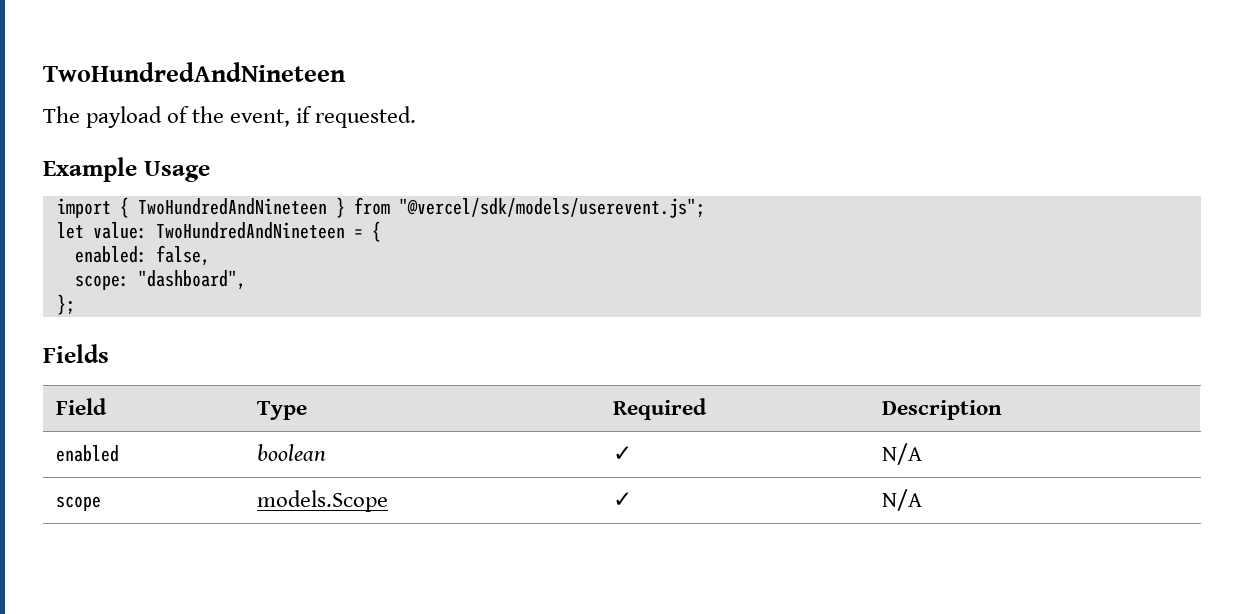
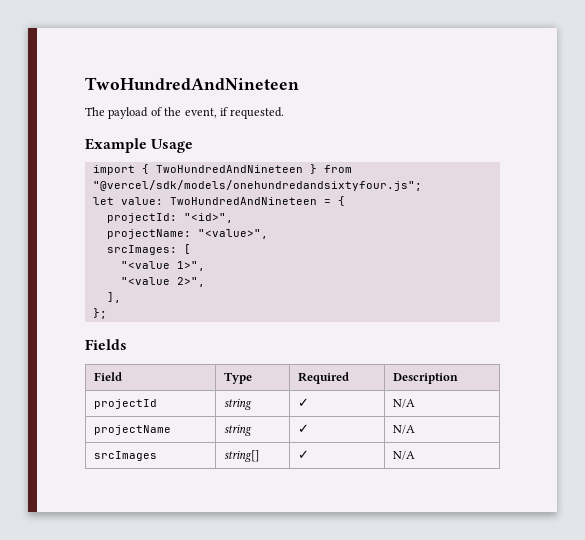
[398,198,705,218] "@vercel/sdk/models/userevent.js"; -> [92,180,422,191] "@vercel/sdk/models/onehundredandsixtyfour.js";
[74,245,210,266] [74,270,246,290] enabled: false, // scope: "dashboard", -> [106,213,233,223] [106,229,268,239] [106,244,191,255] [120,261,205,271] [120,277,205,287] [106,292,121,303] projectId: "<id>", // projectName: "<value>", // srcImages: [ // "<value 1>", // "<value 2>", // ],
[55,445,119,462] [256,444,326,461] [612,446,632,461] [881,443,922,465] [55,496,101,511] [256,490,388,512] [612,492,632,507] [881,489,922,511] enabled | boolean | ✓ | N/A // scope | models.Scope | ✓ | N/A -> [94,399,158,409] [224,398,253,410] [298,398,310,407] [393,399,416,408] [94,425,172,435] [224,424,253,436] [298,424,310,433] [393,425,416,434] [94,451,158,461] [224,450,260,462] [298,450,310,459] [393,451,416,460] projectId | string | ✓ | N/A // projectName | string | ✓ | N/A // srcImages | string[] | ✓ | N/A

